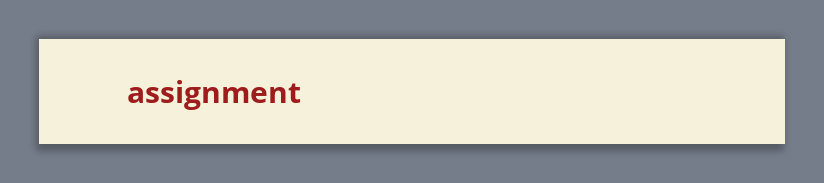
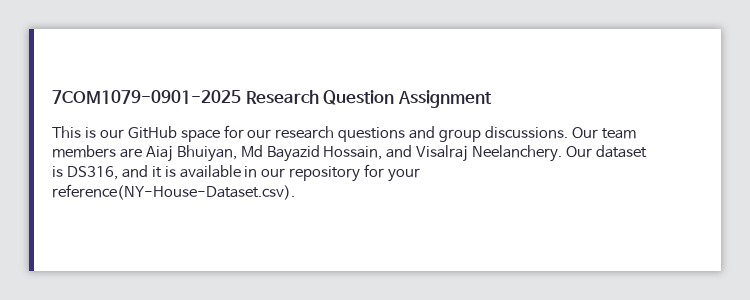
[127,80,301,110] assignment -> [52,90,492,108] [52,125,636,142] [52,145,648,162] [52,164,421,182] [52,184,295,200] 7COM1079-0901-2025 Research Question Assignment // This is our GitHub space for our research questions and group discussions. Our team members are Aiaj Bhuiyan, Md Bayazid Hossain, and Visalraj Neelanchery. Our dataset is DS316, and it is available in our repository for your reference(NY-House-Dataset.csv).

